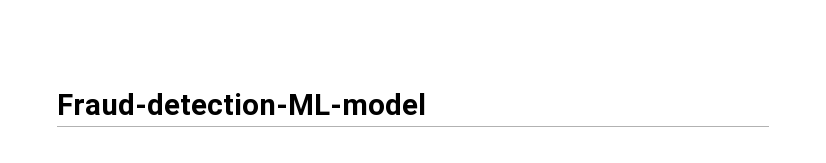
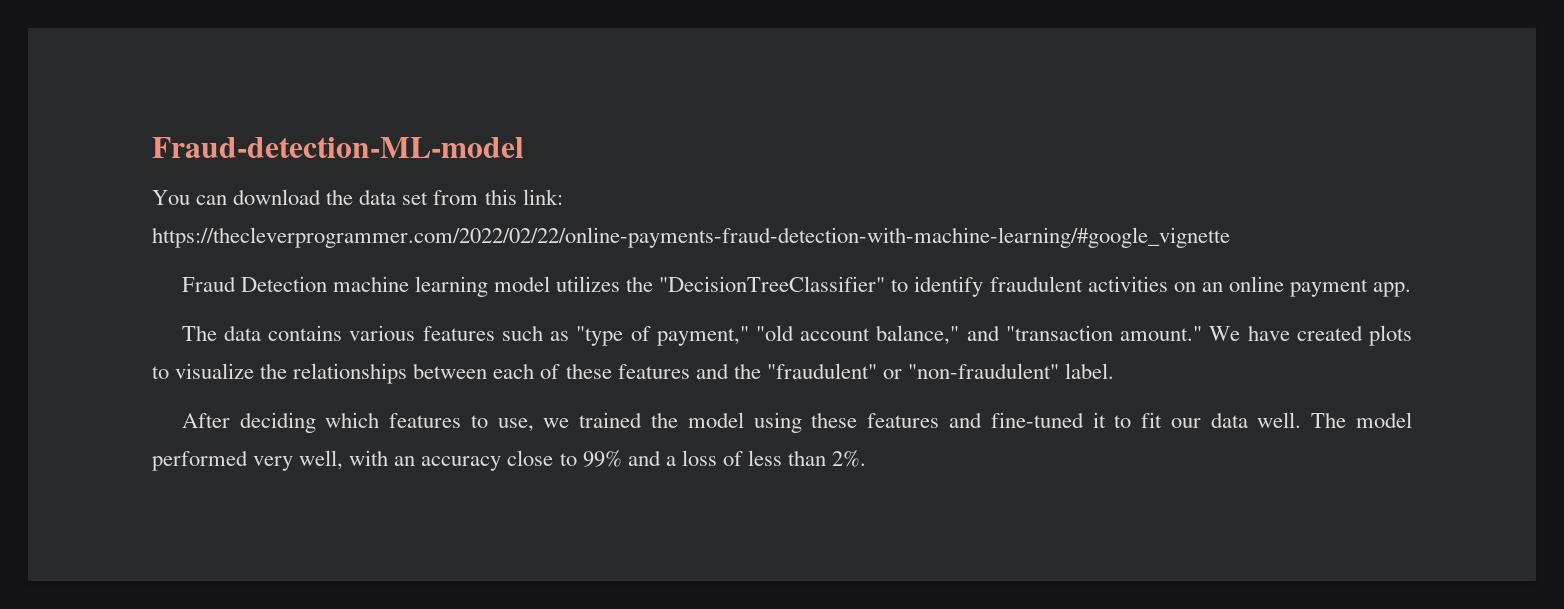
(426, 104) none -> [152,189,563,205] [152,227,1230,248] [181,276,1411,297] [181,325,1413,346] [152,363,1115,384] [181,412,1413,433] [152,450,867,471] // You can download the data set from this link: https://thecleverprogrammer.com/2022/02/22/online-payments-fraud-detection-with-machine-learning/#google_vignette // Fraud Detection machine learning model utilizes the "DecisionTreeClassifier" to identify fraudulent activities on an online payment app. // The data contains various features such as "type of payment," "old account balance," and "transaction amount." We have created plots to visualize the relationships between each of these features and the "fraudulent" or "non-fraudulent" label. // After deciding which features to use, we trained the model using these features and fine-tuned it to fit our data well. The model performed very well, with an accuracy close to 99% and a loss of less than 2%.

